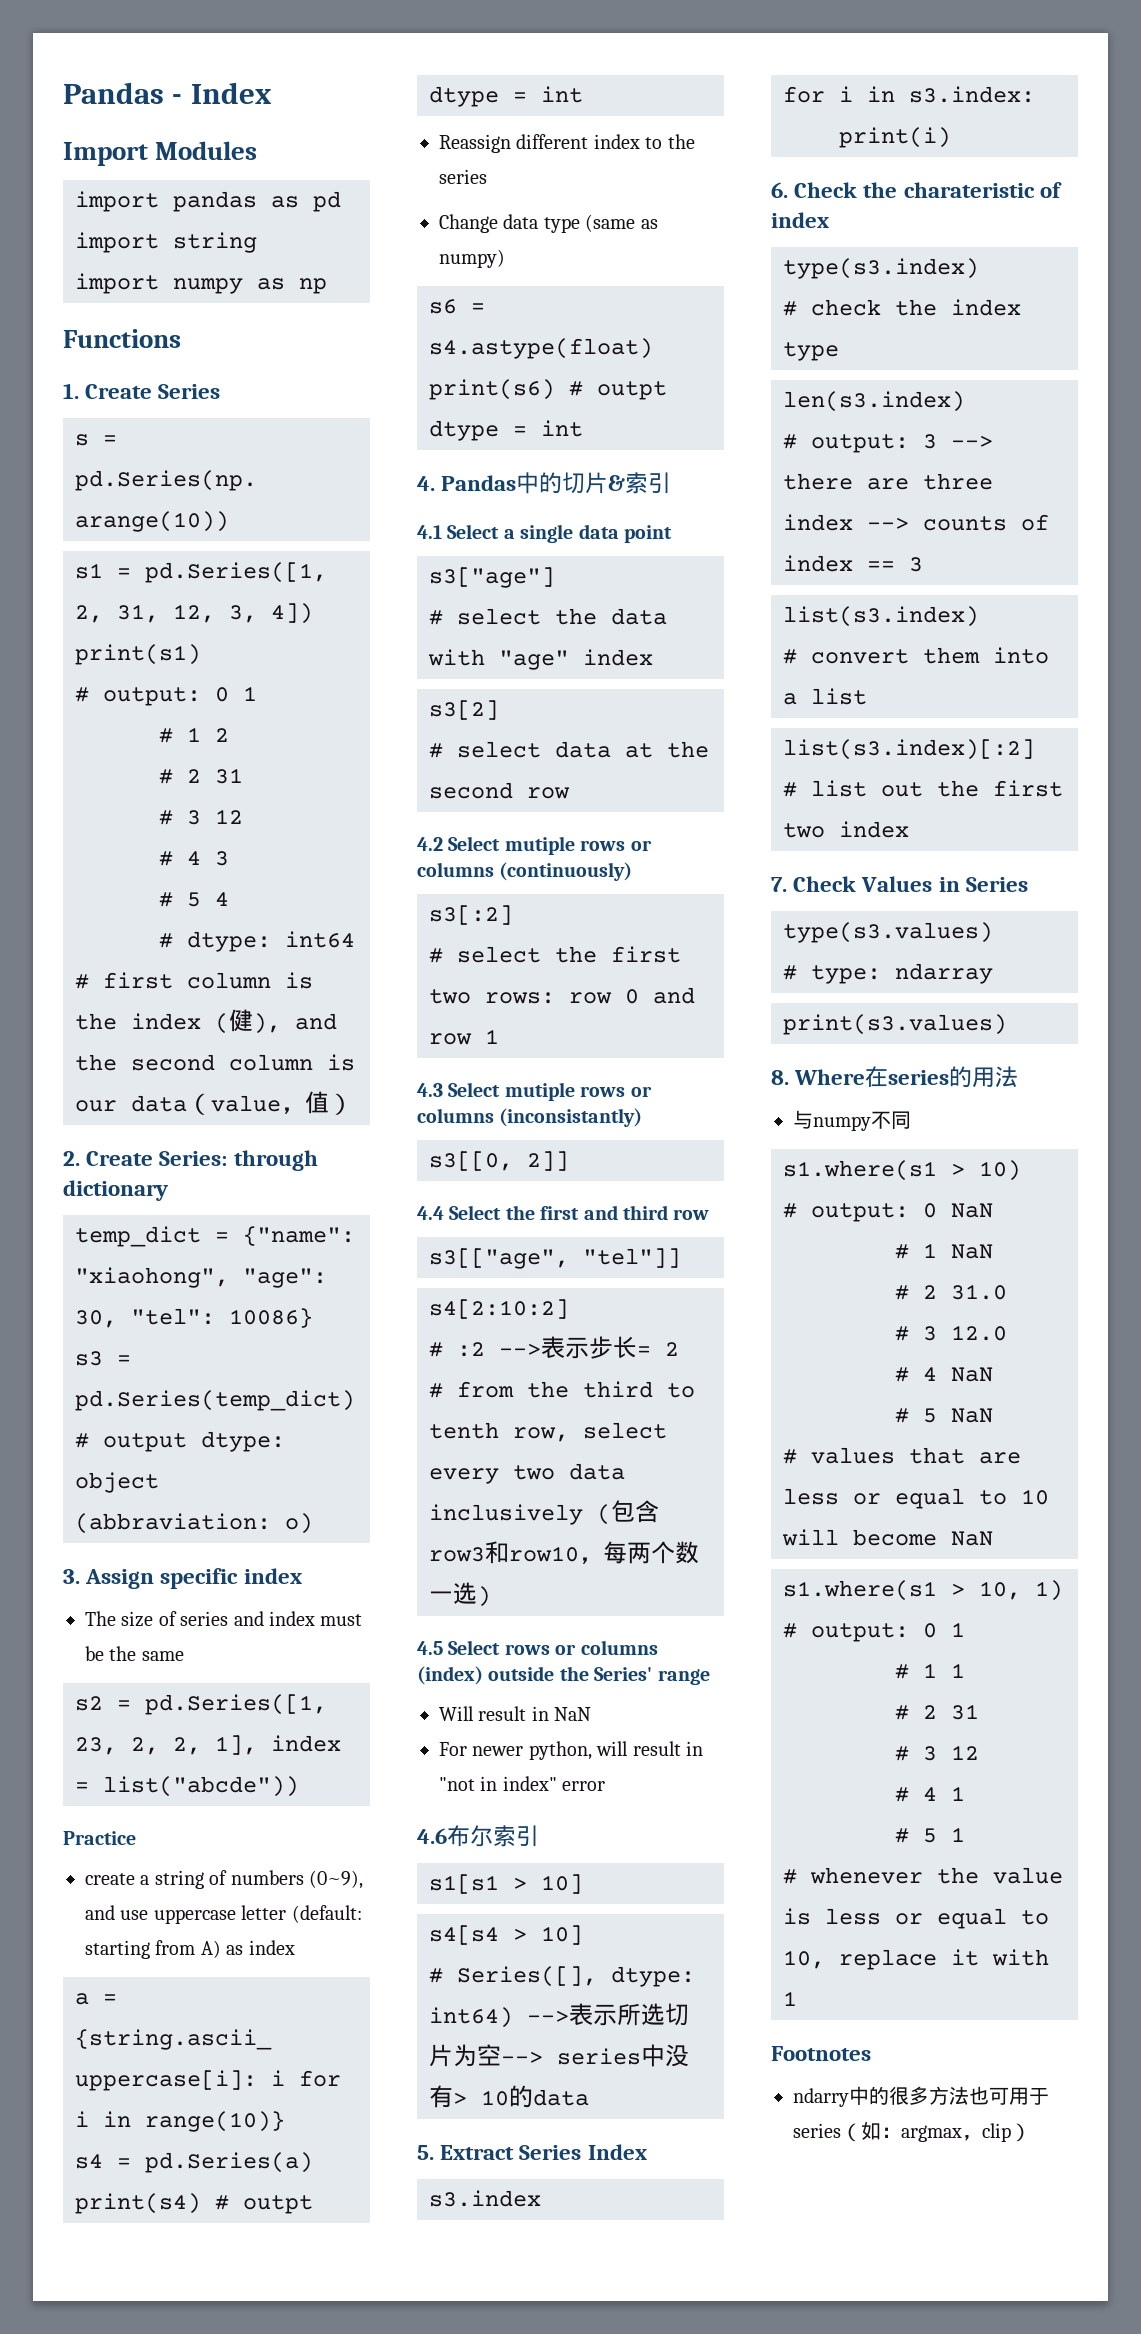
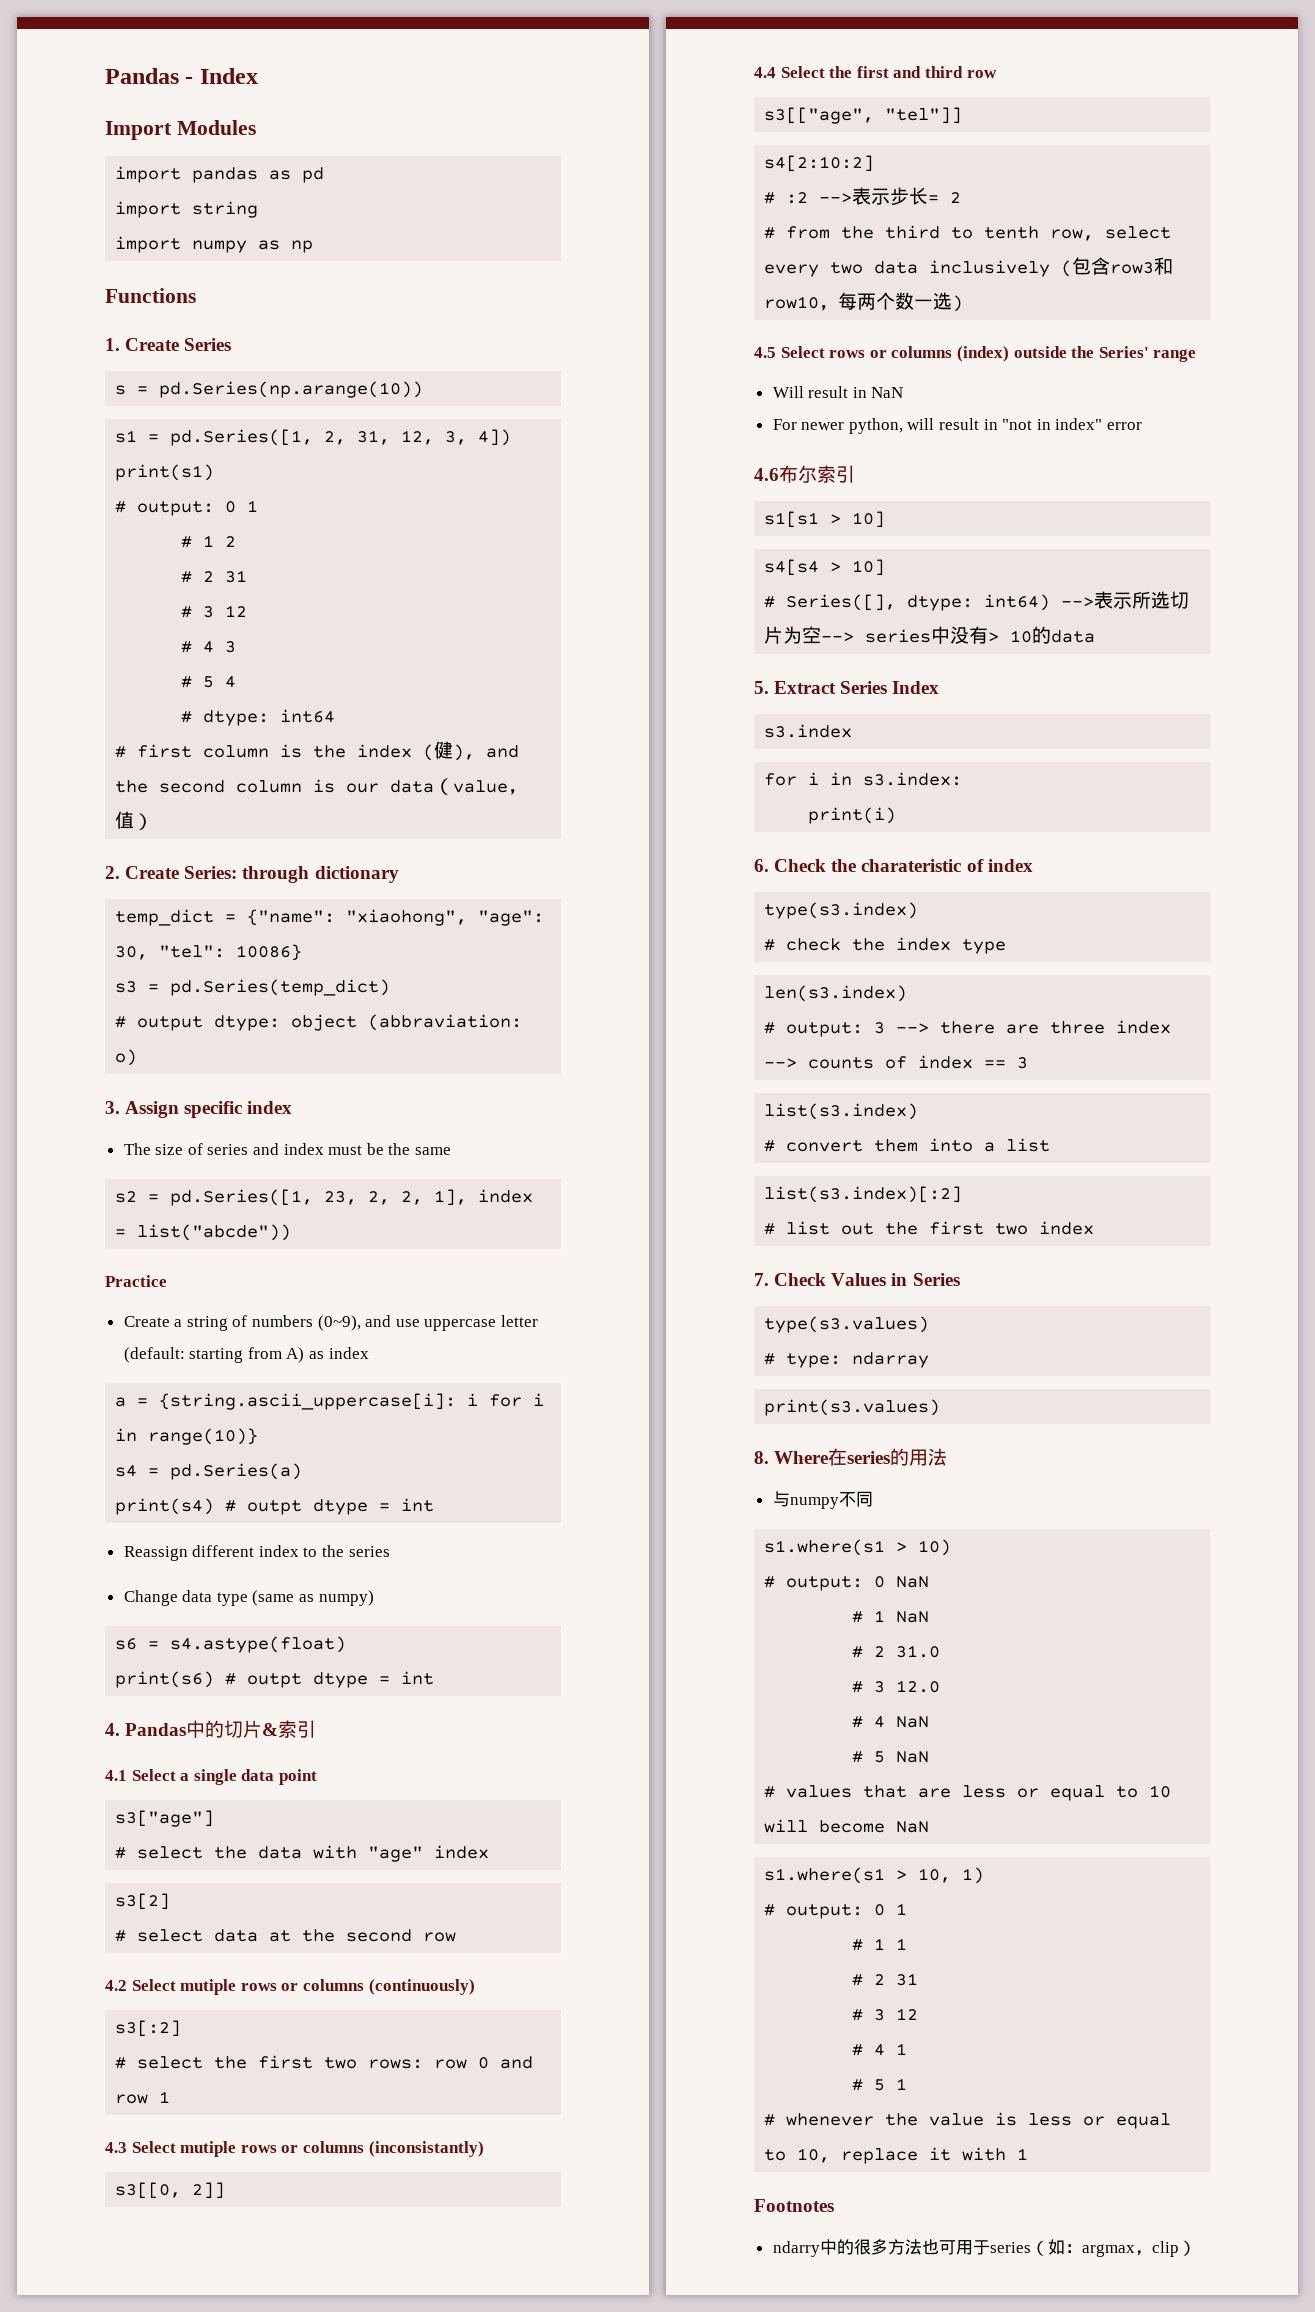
[85,1873,135,1885] create -> [123,1316,170,1327] Create

